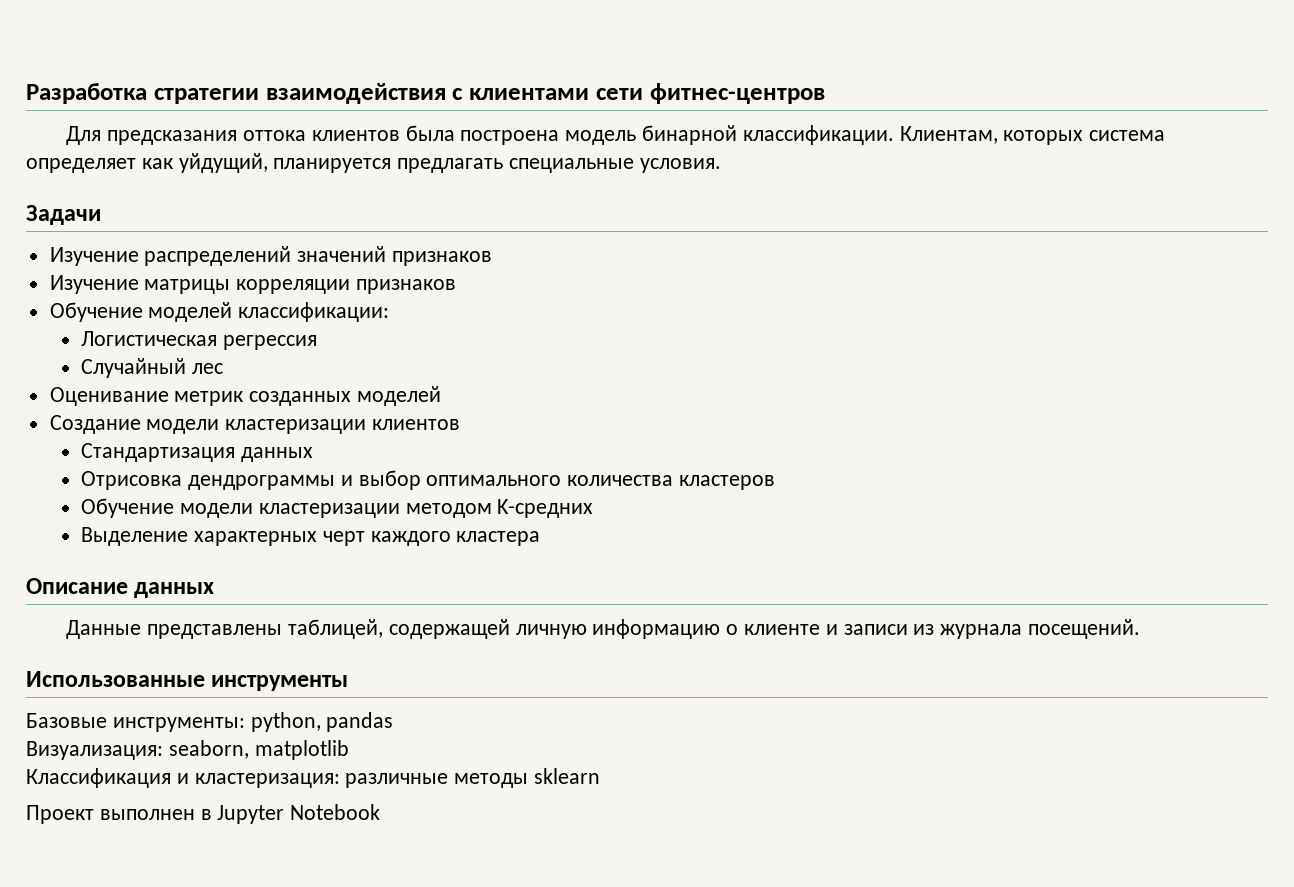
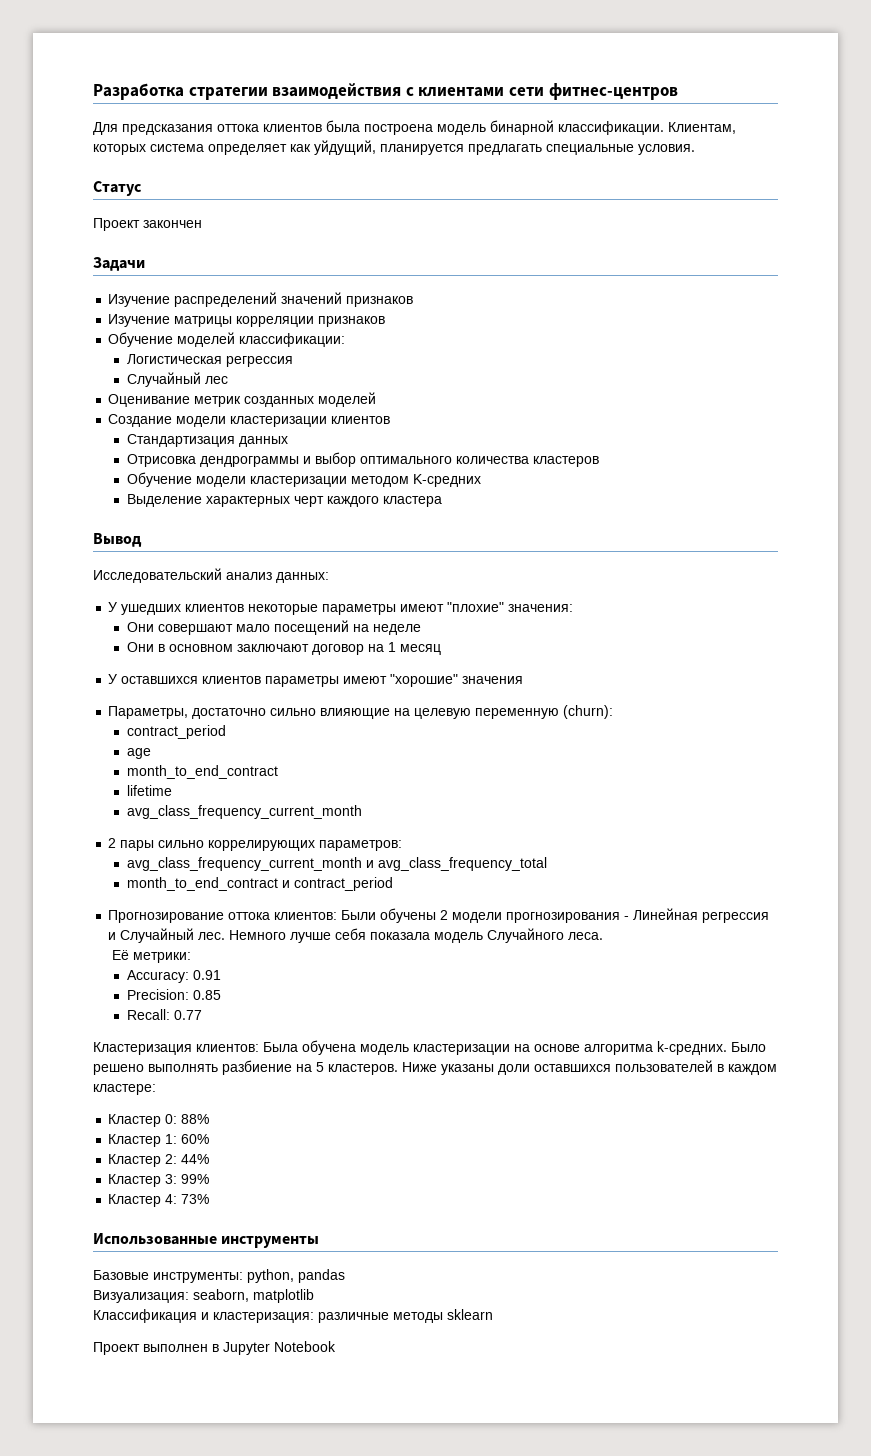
(721, 165) none -> [93,181,142,196] [93,218,202,231] // Статус // Проект закончен
[26,578,215,598] [66,619,1141,639] Описание данных // Данные представлены таблицей, содержащей личную информацию о клиенте и записи из журнала посещений. -> [93,533,142,547] [93,568,329,583] [108,602,574,615] [126,620,421,635] [126,642,441,655] [108,674,524,687] [108,705,614,719] [126,725,226,739] [126,748,151,759] [126,765,278,779] [126,785,172,796] [126,805,362,819] [108,838,403,851] [126,857,547,871] [126,877,393,891] [108,908,770,923] [108,928,604,943] [111,950,191,963] [126,970,221,983] [126,989,221,1000] [126,1009,202,1020] [93,1040,766,1055] [93,1060,777,1075] [93,1084,156,1095] [108,1114,210,1127] [108,1134,210,1147] [108,1154,210,1167] [108,1174,210,1187] [108,1194,210,1207] Вывод // Исследовательский анализ данных: // У ушедших клиентов некоторые параметры имеют "плохие" значения: // Они совершают мало посещений на неделе // Они в основном заключают договор на 1 месяц // У оставшихся клиентов параметры имеют "хорошие" значения // Параметры, достаточно сильно влияющие на целевую переменную (churn): // contract_period // age // month_to_end_contract // lifetime // avg_class_frequency_current_month // 2 пары сильно коррелирующих параметров: // avg_class_frequency_current_month и avg_class_frequency_total // month_to_end_contract и contract_period // Прогнозирование оттока клиентов: Были обучены 2 модели прогнозирования - Линейная регрессия и Случайный лес. Немного лучше себя показала модель Случайного леса. // Её метрики: // Accuracy: 0.91 // Precision: 0.85 // Recall: 0.77 // Кластеризация клиентов: Была обучена модель кластеризации на основе алгоритма k-средних. Было решено выполнять разбиение на 5 кластеров. Ниже указаны доли оставшихся пользователей в каждом кластере: // Кластер 0: 88% // Кластер 1: 60% // Кластер 2: 44% // Кластер 3: 99% // Кластер 4: 73%

